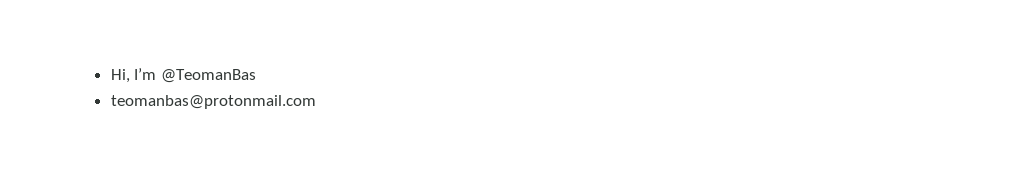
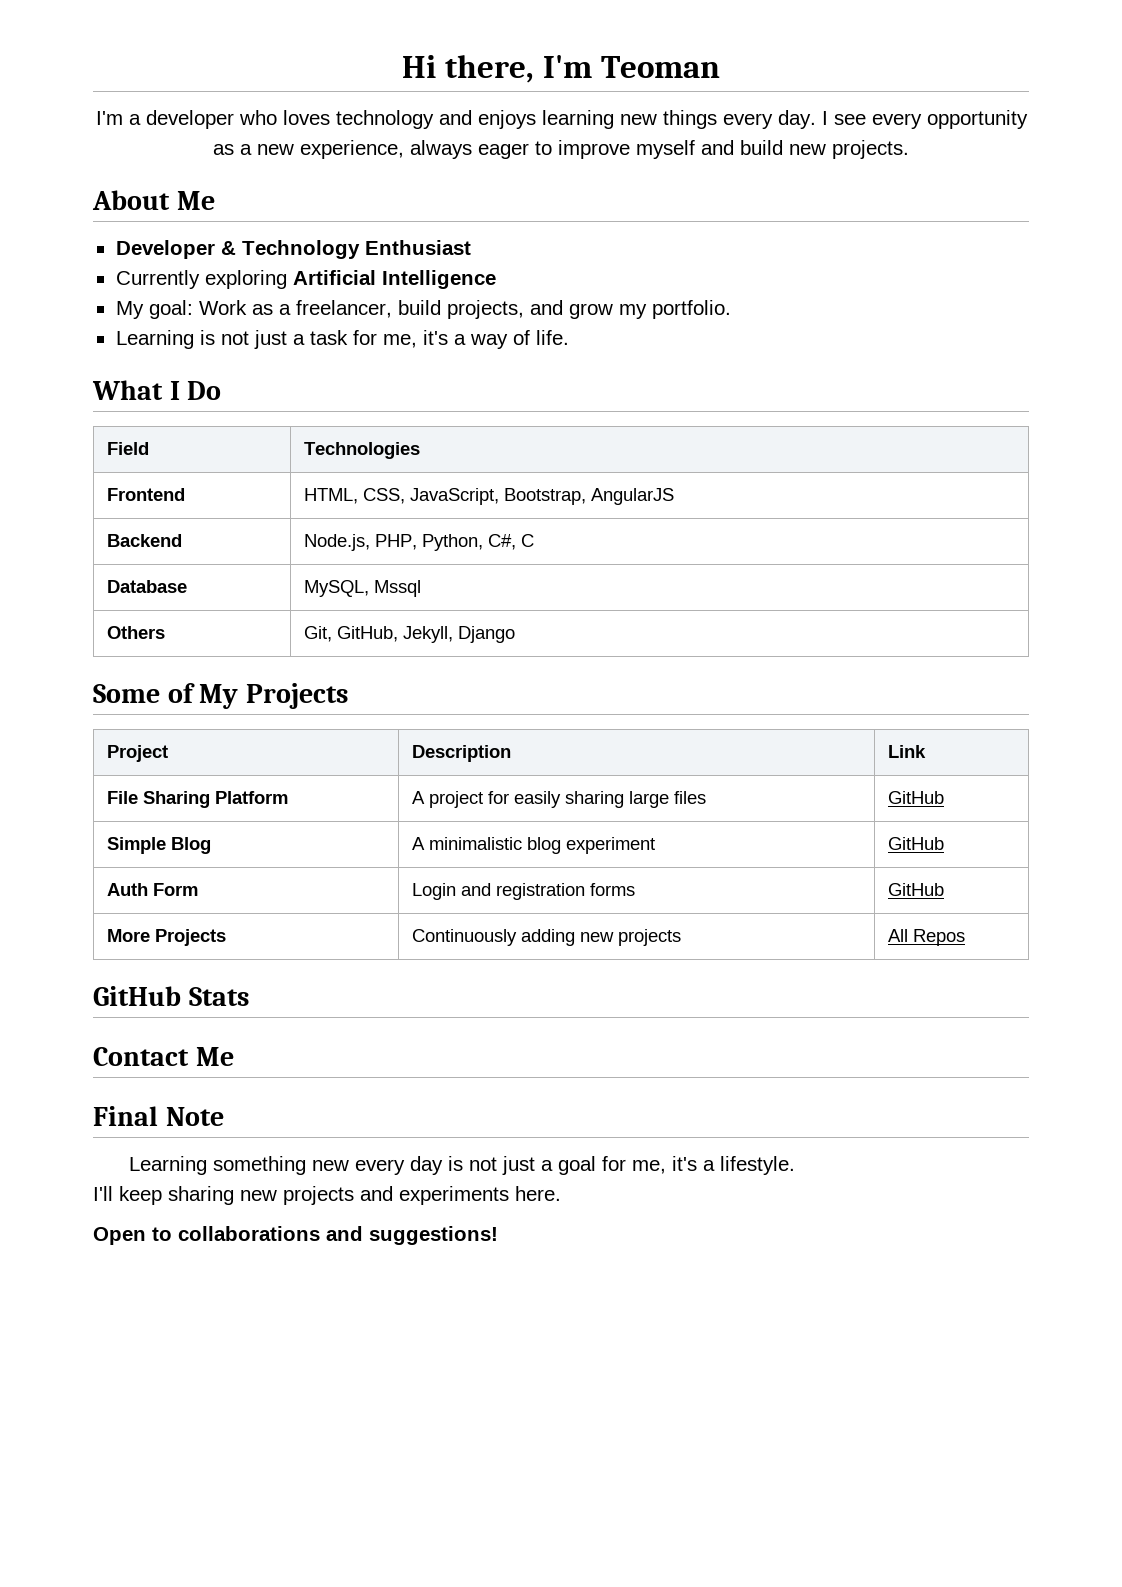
[110,68,256,83] [110,95,316,109] Hi, I’m @TeomanBas // teomanbas@protonmail.com -> [402,55,720,83] [95,110,1028,129] [213,140,909,159] [92,190,215,210] [115,240,471,259] [115,270,496,289] [115,300,731,319] [115,330,569,349] [92,380,222,400] [106,442,149,455] [303,442,420,459] [106,488,185,501] [303,488,674,505] [106,534,182,547] [303,534,534,551] [106,580,187,593] [303,580,421,597] [106,626,165,639] [303,626,515,643] [93,683,348,709] [106,745,168,762] [411,745,511,762] [887,745,926,758] [106,791,288,808] [411,791,706,808] [887,791,944,804] [106,837,211,854] [411,837,655,854] [887,837,944,850] [106,883,198,896] [411,883,635,900] [887,883,944,896] [106,929,226,946] [411,929,681,946] [887,929,965,946] [93,986,249,1006] [93,1047,234,1066] [93,1106,224,1126] [128,1156,795,1175] [93,1186,561,1205] [93,1226,498,1245] Hi there, I'm Teoman // I'm a developer who loves technology and enjoys learning new things every day. I see every opportunity as a new experience, always eager to improve myself and build new projects. // About Me // Developer & Technology Enthusiast // Currently exploring Artificial Intelligence // My goal: Work as a freelancer, build projects, and grow my portfolio. // Learning is not just a task for me, it's a way of life. // What I Do // Field | Technologies // Frontend | HTML, CSS, JavaScript, Bootstrap, AngularJS // Backend | Node.js, PHP, Python, C#, C // Database | MySQL, Mssql // Others | Git, GitHub, Jekyll, Django // Some of My Projects // Project | Description | Link // File Sharing Platform | A project for easily sharing large files | GitHub // Simple Blog | A minimalistic blog experiment | GitHub // Auth Form | Login and registration forms | GitHub // More Projects | Continuously adding new projects | All Repos // GitHub Stats // Contact Me // Final Note // Learning something new every day is not just a goal for me, it's a lifestyle. // I'll keep sharing new projects and experiments here. // Open to collaborations and suggestions!

